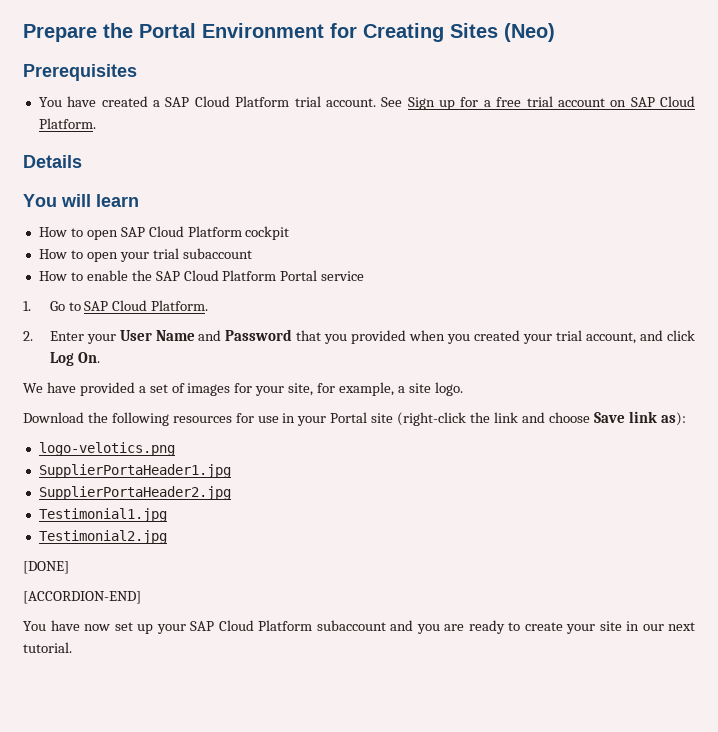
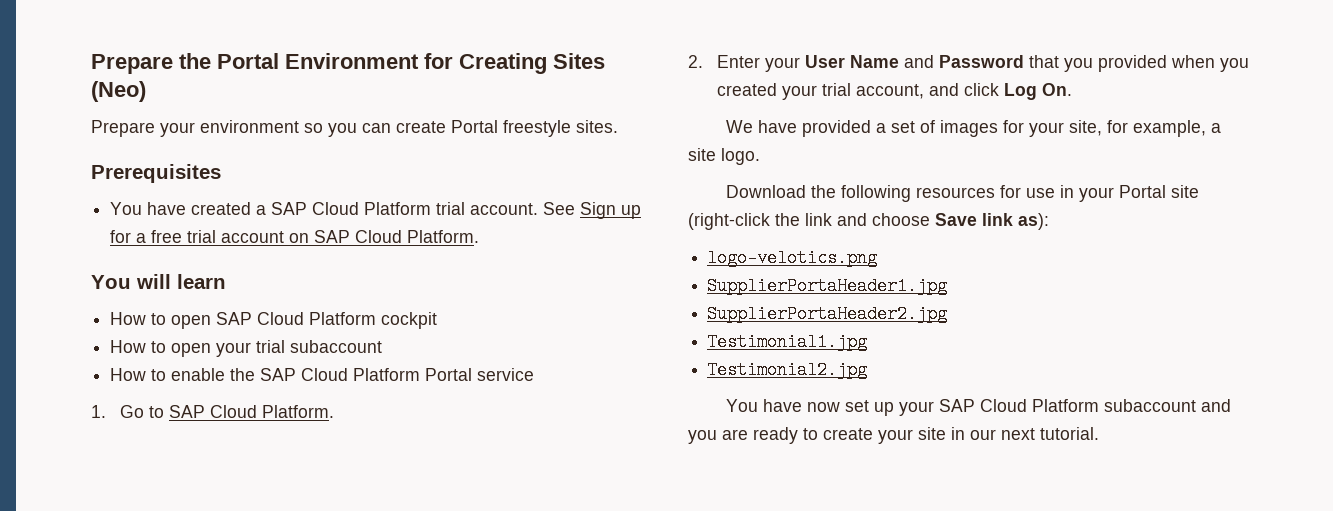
(555, 32) none -> [91,120,618,137] // Prepare your environment so you can create Portal freestyle sites.
[23,155,82,168] // Details -> (480, 236) none
[23,561,69,574] [23,591,141,604] // [DONE] // [ACCORDION-END] -> (868, 370) none

